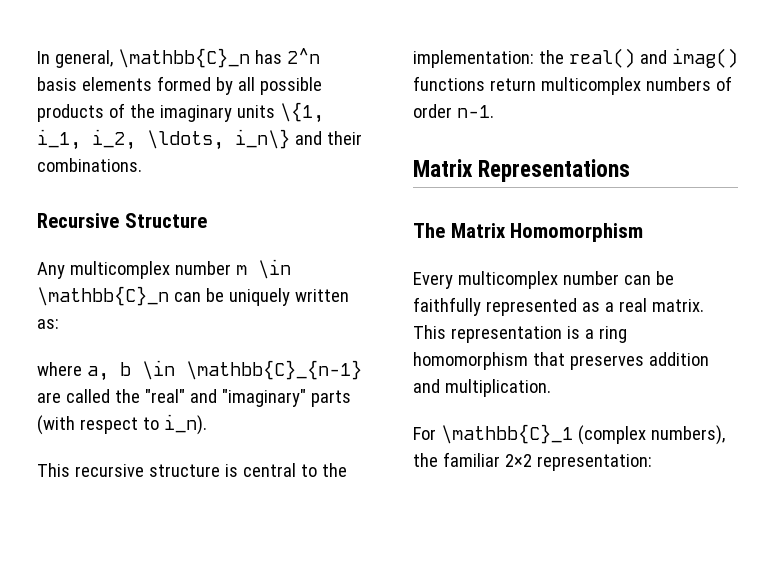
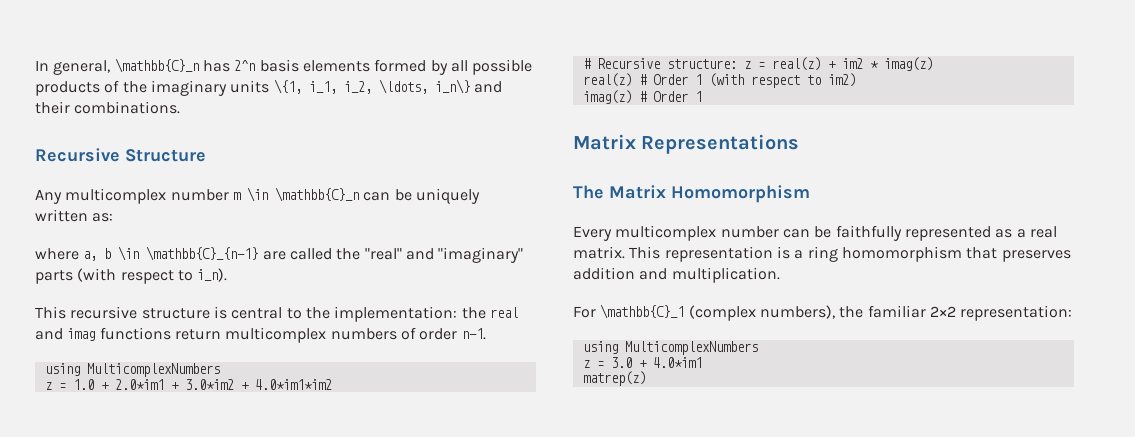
[568,48,738,68] real() and imag() -> [489,307,518,318] [35,328,96,341] real and imag
(494, 111) none -> [44,363,220,377] [44,379,332,390] [582,57,933,71] [582,73,856,88] [582,90,702,104] // using MulticomplexNumbers // z = 1.0 + 2.0*im1 + 3.0*im2 + 4.0*im1*im2 // # Recursive structure: z = real(z) + im2 * imag(z) // real(z) # Order 1 (with respect to im2) // imag(z) # Order 1
(652, 462) none -> [582,341,758,355] [582,357,702,368] [582,371,646,386] // using MulticomplexNumbers // z = 3.0 + 4.0*im1 // matrep(z)

